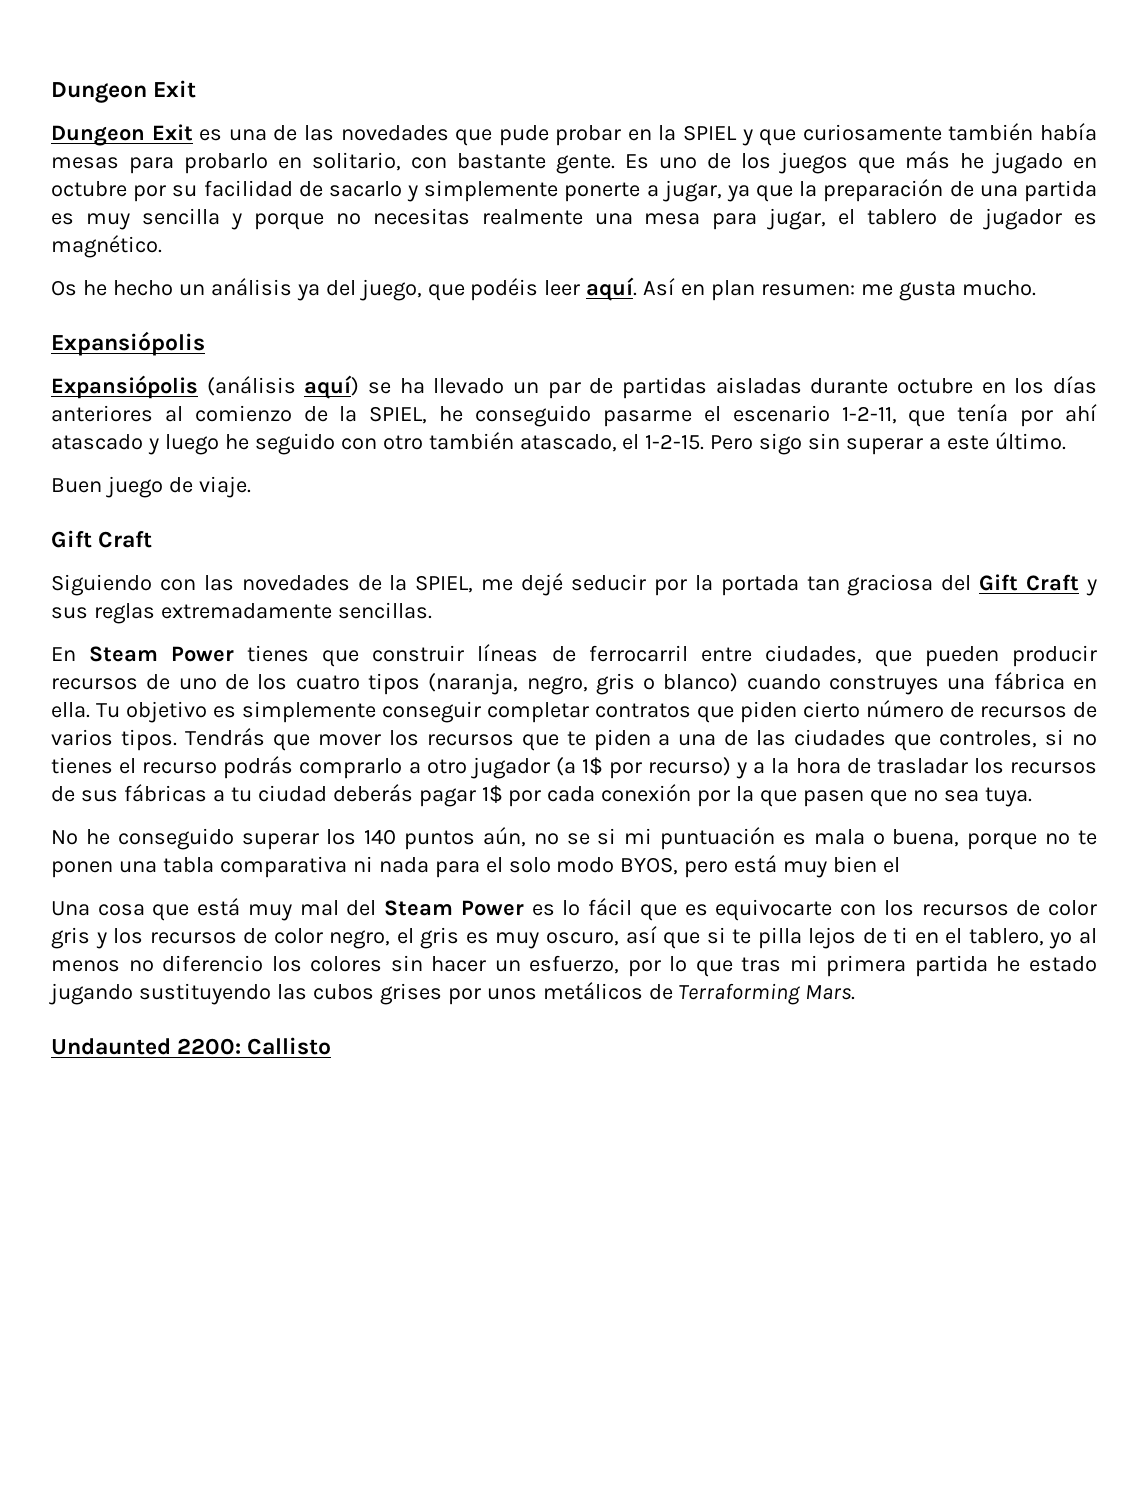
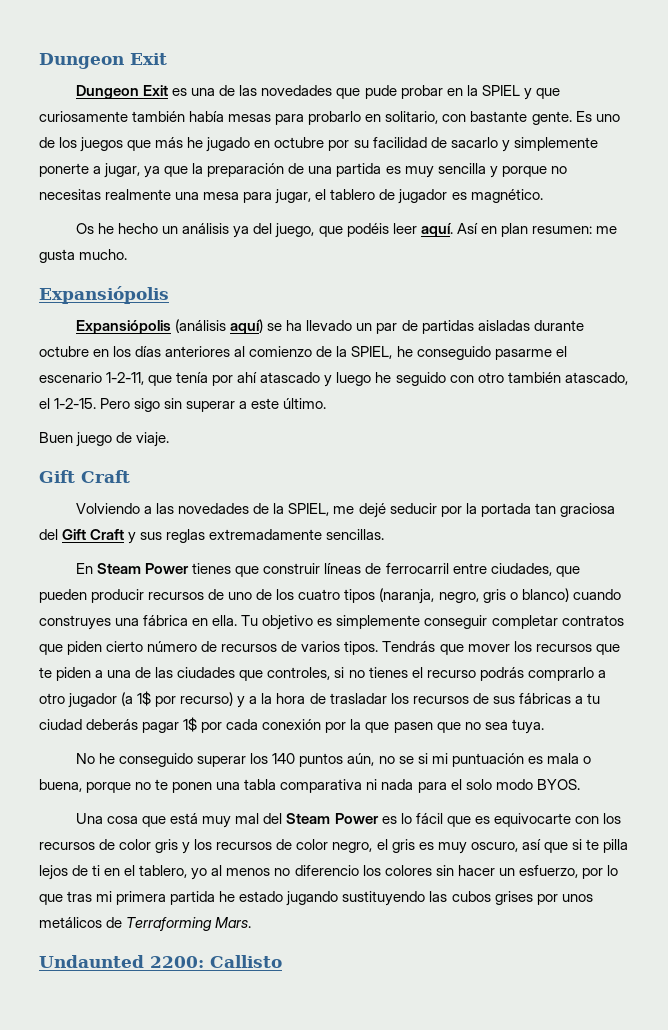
[51,574,196,596] Siguiendo con -> [76,503,153,514] Volviendo a
[620,855,901,878] BYOS, pero está muy bien el -> [536,779,580,790] BYOS.

